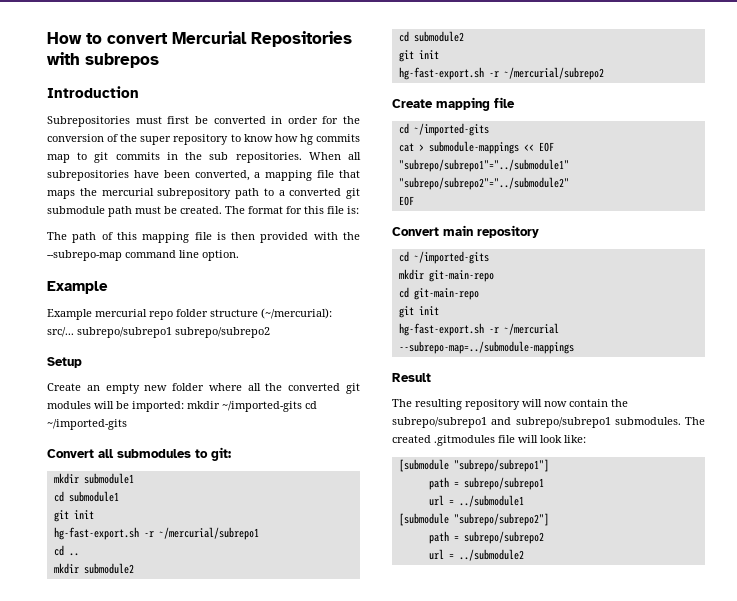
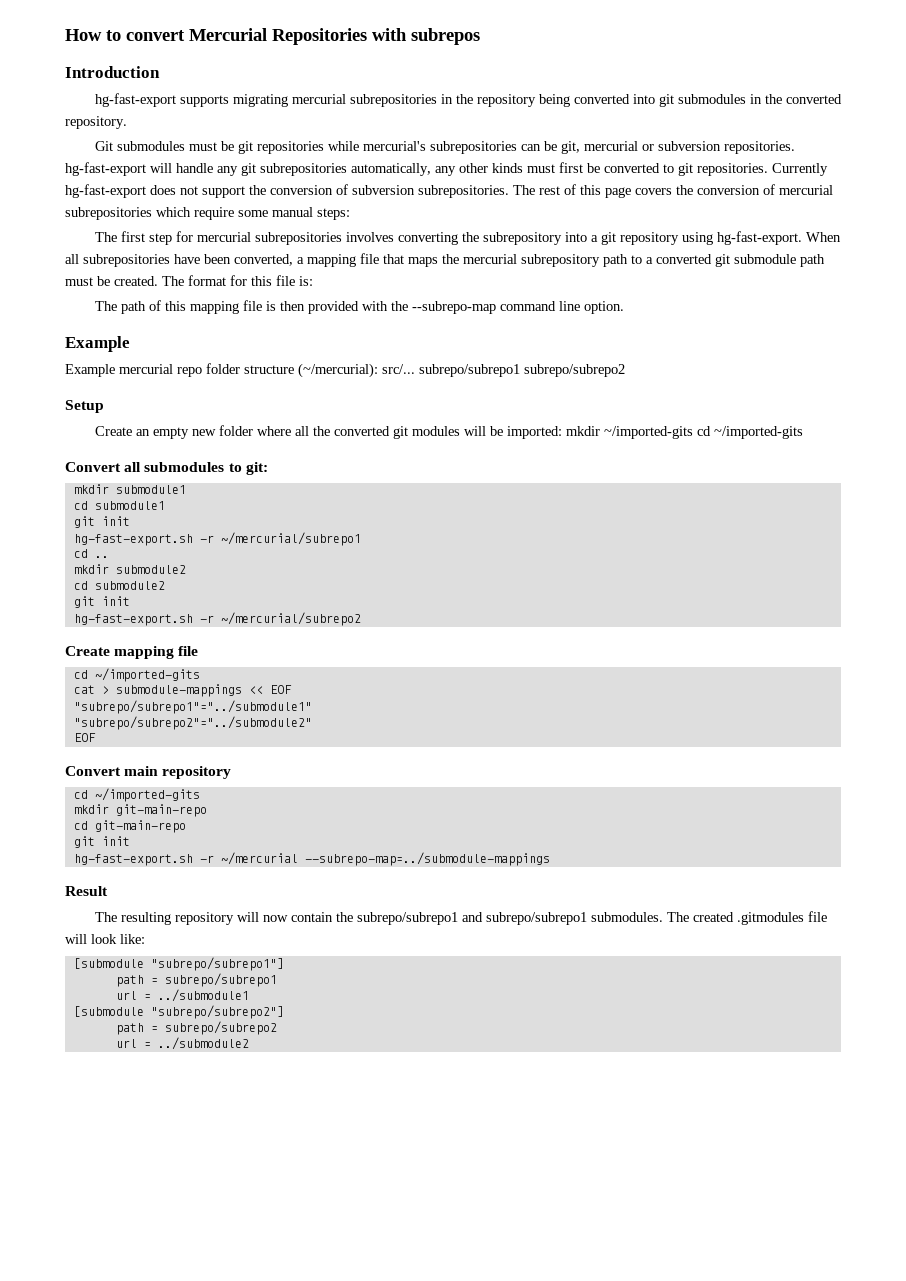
[47,116,360,127] [47,134,360,145] [47,152,302,163] Subrepositories must first be converted in order for the conversion of the super repository to know how hg commits map to git commits in the sub repositories. -> [94,93,842,107] [65,116,127,129] [94,141,795,154] [65,162,828,176] [65,184,833,198] [65,207,350,220] [94,231,802,245] hg-fast-export supports migrating mercurial subrepositories in the repository being converted into git submodules in the converted repository. // Git submodules must be git repositories while mercurial's subrepositories can be git, mercurial or subversion repositories. hg-fast-export will handle any git subrepositories automatically, any other kinds must first be converted to git repositories. Currently hg-fast-export does not support the conversion of subversion subrepositories. The rest of this page covers the conversion of mercurial subrepositories which require some manual steps: // The first step for mercurial subrepositories involves converting the subrepository into a git repository using hg-fast-export.

